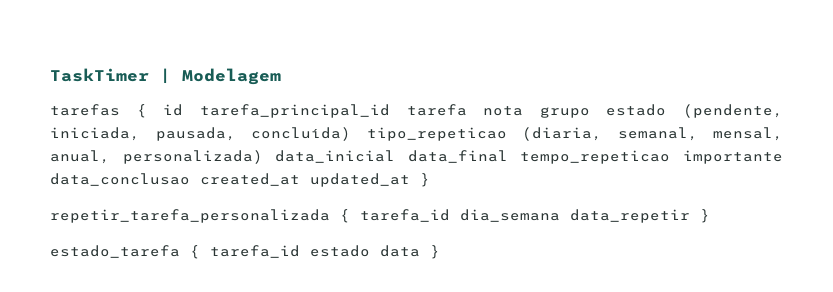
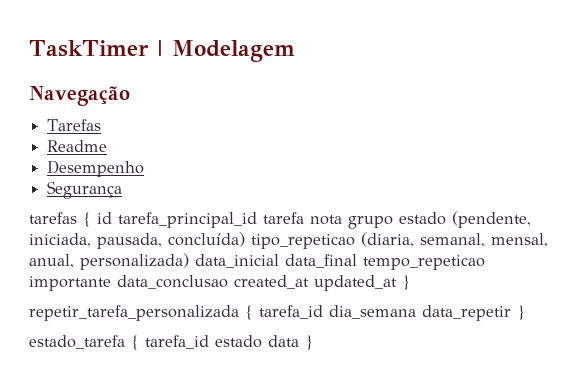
(281, 76) none -> [29,86,130,106] [47,119,102,131] [47,140,108,152] [47,160,145,177] [47,181,123,199] // Navegação // Tarefas // Readme // Desempenho // Segurança

